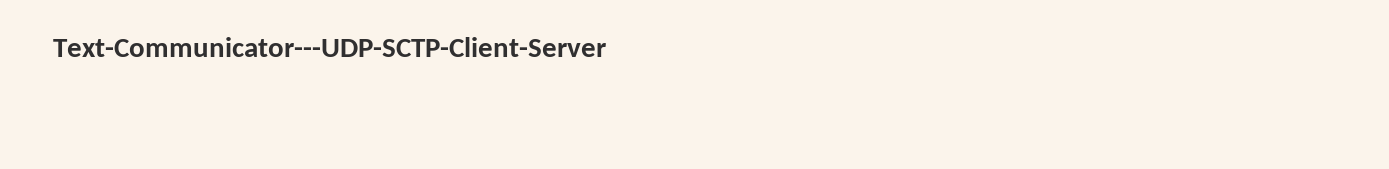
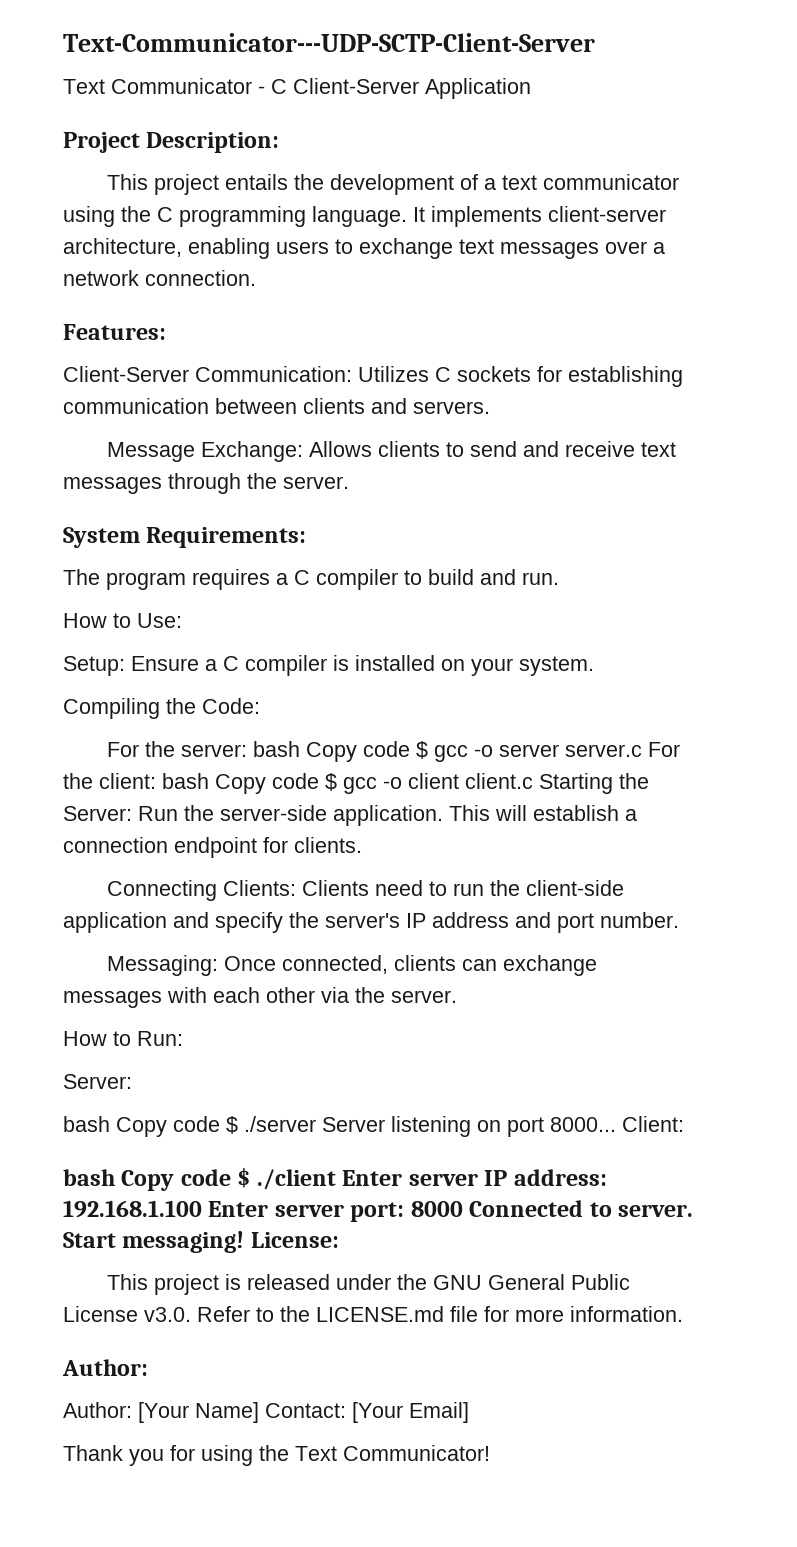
(606, 47) none -> [63,78,531,99] [63,132,280,153] [106,174,679,195] [63,206,666,227] [63,238,665,259] [63,270,256,286] [63,324,166,340] [63,366,683,387] [63,398,490,414] [106,441,676,462] [63,473,349,494] [63,527,307,548] [63,569,559,590] [63,613,182,628] [63,655,594,676] [63,698,260,719] [106,741,680,762] [63,773,649,794] [63,805,637,826] [63,837,362,858] [106,880,624,901] [63,912,679,933] [106,955,597,976] [63,987,457,1008] [63,1031,183,1046] [63,1074,132,1089] [63,1116,684,1137] [63,1167,607,1191] [63,1200,694,1222] [63,1231,339,1253] [106,1274,630,1295] [63,1306,683,1322] [62,1359,148,1376] [63,1402,469,1423] [63,1445,490,1466] // Text Communicator - C Client-Server Application // Project Description: // This project entails the development of a text communicator using the C programming language. It implements client-server architecture, enabling users to exchange text messages over a network connection. // Features: // Client-Server Communication: Utilizes C sockets for establishing communication between clients and servers. // Message Exchange: Allows clients to send and receive text messages through the server. // System Requirements: // The program requires a C compiler to build and run. // How to Use: // Setup: Ensure a C compiler is installed on your system. // Compiling the Code: // For the server: bash Copy code $ gcc -o server server.c For the client: bash Copy code $ gcc -o client client.c Starting the Server: Run the server-side application. This will establish a connection endpoint for clients. // Connecting Clients: Clients need to run the client-side application and specify the server's IP address and port number. // Messaging: Once connected, clients can exchange messages with each other via the server. // How to Run: // Server: // bash Copy code $ ./server Server listening on port 8000... Client: // bash Copy code $ ./client Enter server IP address: 192.168.1.100 Enter server port: 8000 Connected to server. Start messaging! License: // This project is released under the GNU General Public License v3.0. Refer to the LICENSE.md file for more information. // Author: // Author: [Your Name] Contact: [Your Email] // Thank you for using the Text Communicator!

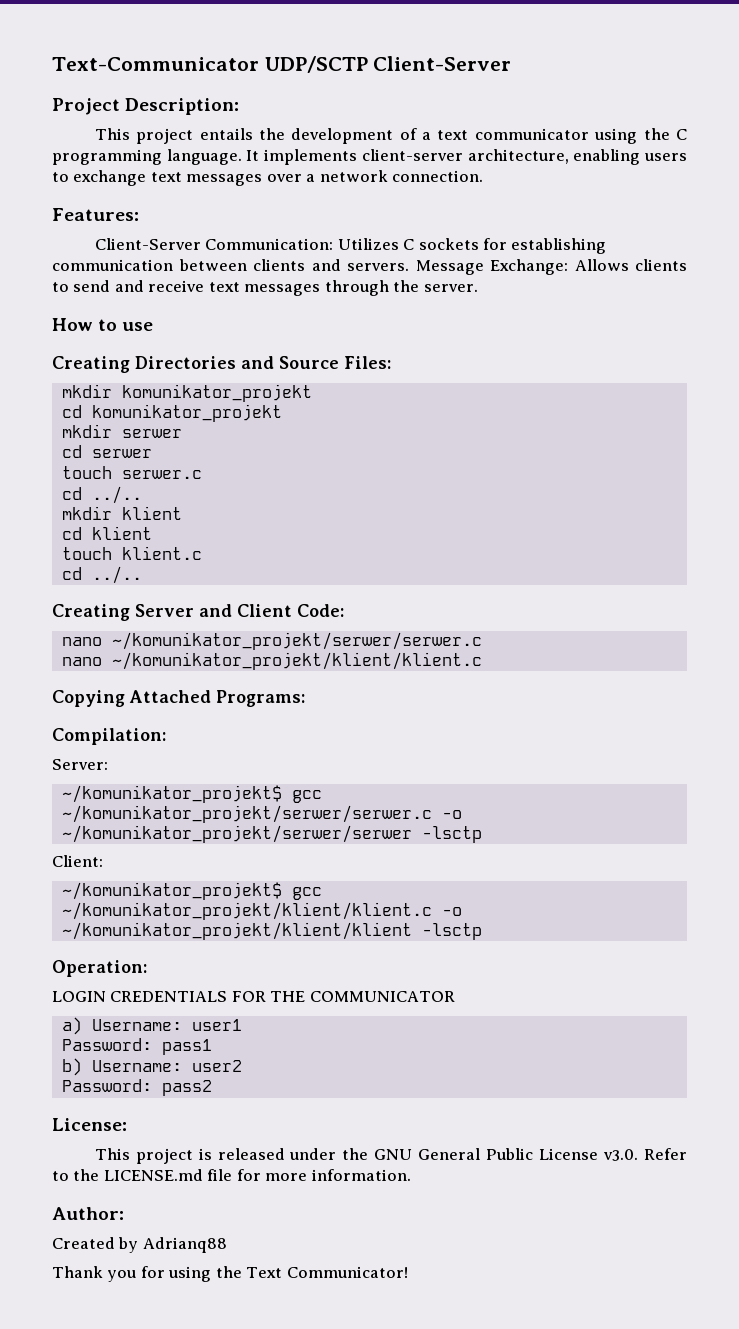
[63,33,595,52] [63,78,531,99] Text-Communicator---UDP-SCTP-Client-Server // Text Communicator - C Client-Server Application -> [52,56,512,73] Text-Communicator UDP/SCTP Client-Server
(490, 407) // -> (409, 267) none
[63,527,307,548] [63,569,559,590] [63,613,182,628] [63,655,594,676] [63,698,260,719] [106,741,680,762] [63,773,649,794] [63,805,637,826] [63,837,362,858] [106,880,624,901] [63,912,679,933] [106,955,597,976] [63,987,457,1008] [63,1031,183,1046] [63,1074,132,1089] [63,1116,684,1137] [63,1167,607,1191] [63,1200,694,1222] [63,1231,245,1253] System Requirements: // The program requires a C compiler to build and run. // How to Use: // Setup: Ensure a C compiler is installed on your system. // Compiling the Code: // For the server: bash Copy code $ gcc -o server server.c For the client: bash Copy code $ gcc -o client client.c Starting the Server: Run the server-side application. This will establish a connection endpoint for clients. // Connecting Clients: Clients need to run the client-side application and specify the server's IP address and port number. // Messaging: Once connected, clients can exchange messages with each other via the server. // How to Run: // Server: // bash Copy code $ ./server Server listening on port 8000... Client: // bash Copy code $ ./client Enter server IP address: 192.168.1.100 Enter server port: 8000 Connected to server. Start messaging! -> [52,318,154,331] [52,356,391,373] [61,384,312,402] [61,404,282,422] [61,424,182,438] [61,445,152,458] [61,466,202,479] [61,486,142,504] [61,506,182,520] [61,526,152,540] [61,546,202,560] [61,566,142,584] [52,604,344,621] [61,632,482,650] [61,652,482,670] [52,690,305,707] [52,728,166,745] [52,759,108,770] [61,785,322,803] [61,805,462,823] [61,825,482,843] [52,855,103,867] [61,882,322,900] [61,902,462,920] [61,922,482,940] [52,960,147,977] [52,991,455,1002] [61,1017,242,1035] [61,1038,212,1055] [61,1058,242,1076] [61,1079,212,1096] How to use // Creating Directories and Source Files: // mkdir komunikator_projekt // cd komunikator_projekt // mkdir serwer // cd serwer // touch serwer.c // cd ../.. // mkdir klient // cd klient // touch klient.c // cd ../.. // Creating Server and Client Code: // nano ~/komunikator_projekt/serwer/serwer.c // nano ~/komunikator_projekt/klient/klient.c // Copying Attached Programs: // Compilation: // Server: // ~/komunikator_projekt$ gcc ~/komunikator_projekt/serwer/serwer.c -o ~/komunikator_projekt/serwer/serwer -lsctp // Client: // ~/komunikator_projekt$ gcc ~/komunikator_projekt/klient/klient.c -o ~/komunikator_projekt/klient/klient -lsctp // Operation: // LOGIN CREDENTIALS FOR THE COMMUNICATOR // a) Username: user1 // Password: pass1 // b) Username: user2 // Password: pass2 //
[63,1402,469,1423] Author: [Your Name] Contact: [Your Email] -> [52,1237,227,1253] Created by Adrianq88

